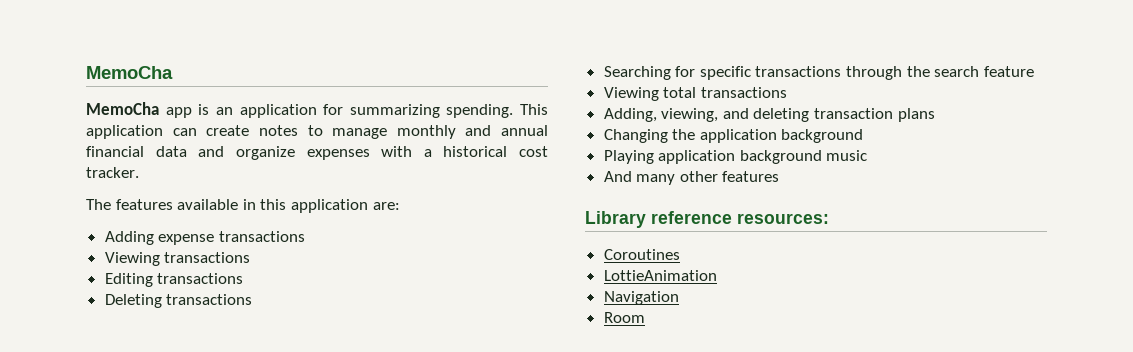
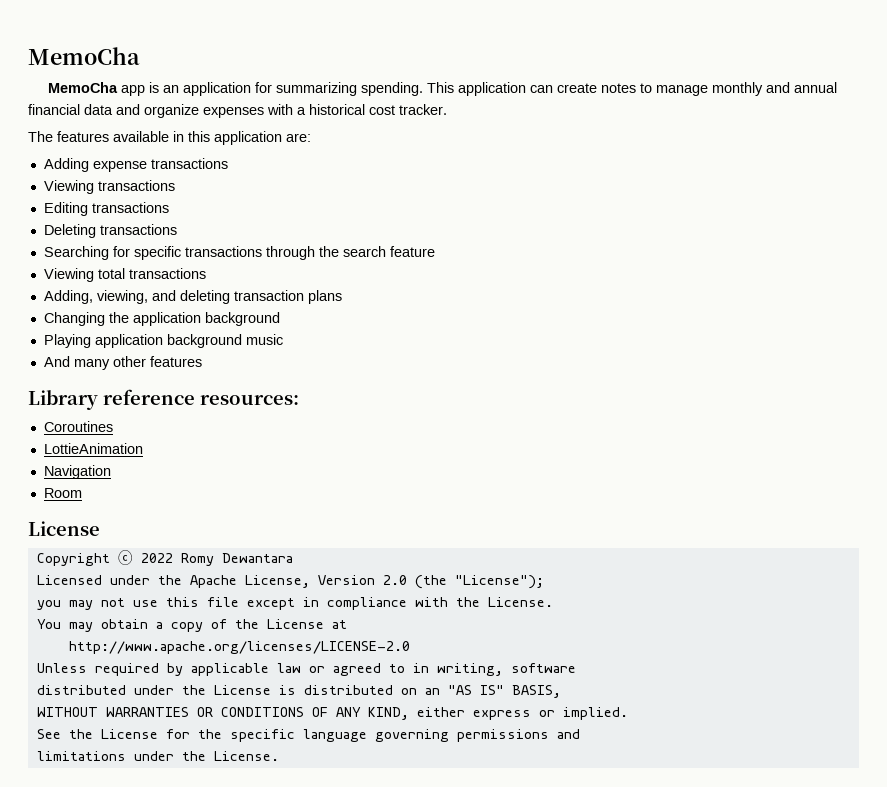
(645, 317) none -> [28,521,100,536] [36,550,293,566] [36,575,544,589] [36,597,553,610] [36,619,347,632] [68,641,410,654] [36,663,576,676] [36,685,561,698] [36,707,628,720] [36,729,580,742] [36,751,279,761] // License // Copyright ⓒ 2022 Romy Dewantara // Licensed under the Apache License, Version 2.0 (the "License"); // you may not use this file except in compliance with the License. // You may obtain a copy of the License at // http://www.apache.org/licenses/LICENSE-2.0 // Unless required by applicable law or agreed to in writing, software // distributed under the License is distributed on an "AS IS" BASIS, // WITHOUT WARRANTIES OR CONDITIONS OF ANY KIND, either express or implied. // See the License for the specific language governing permissions and // limitations under the License.

